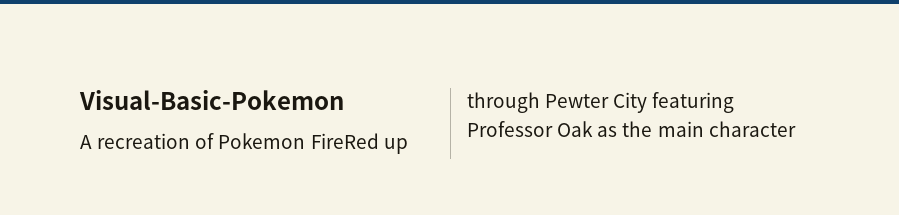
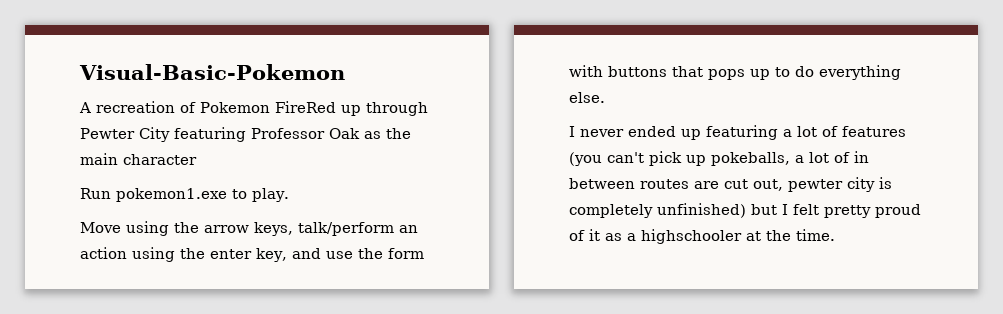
(796, 129) none -> [80,188,289,202] [80,221,418,236] [80,247,424,262] [569,65,901,80] [569,92,605,103] [569,125,906,140] [569,151,869,166] [569,177,892,192] [569,203,921,218] [569,229,835,244] // Run pokemon1.exe to play. // Move using the arrow keys, talk/perform an action using the enter key, and use the form with buttons that pops up to do everything else. // I never ended up featuring a lot of features (you can't pick up pokeballs, a lot of in between routes are cut out, pewter city is completely unfinished) but I felt pretty proud of it as a highschooler at the time.

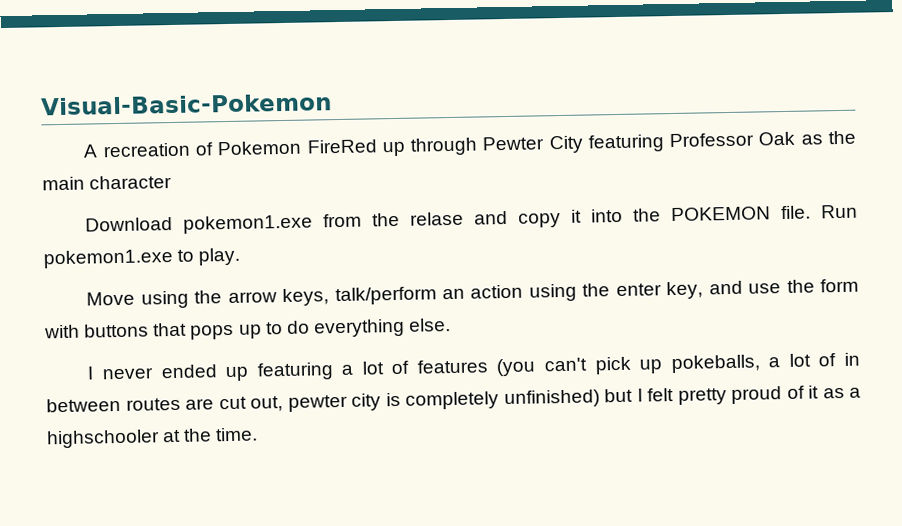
(197, 159) none -> [85,205,812,234] Download pokemon1.exe from the relase and copy it into the POKEMON file.

